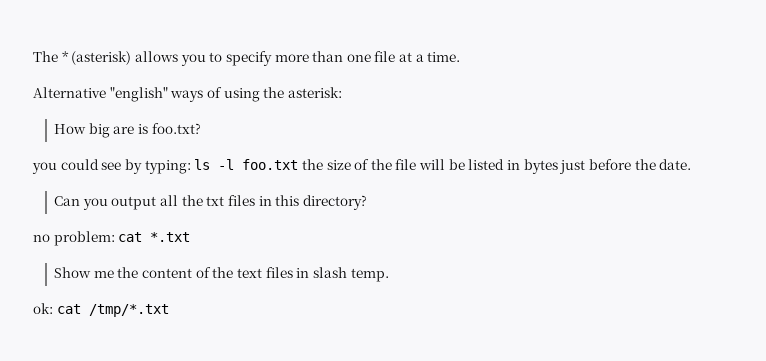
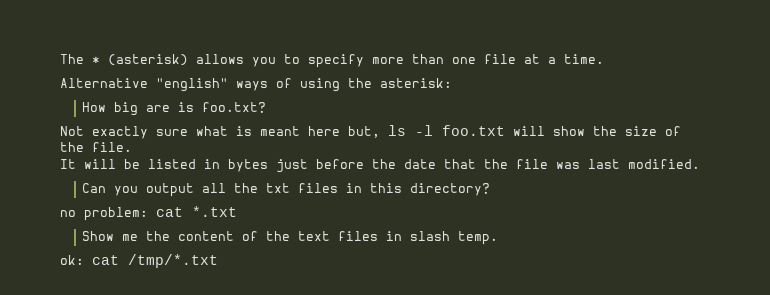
[32,159,191,174] you could see by typing: -> [60,126,380,139] Not exactly sure what is meant here but,
(299, 164) none -> [513,126,585,136] will show
[395,159,417,170] file -> [92,142,132,152] [60,159,76,169] file. // It
[659,159,692,170] date. -> [404,159,700,169] date that the file was last modified.

